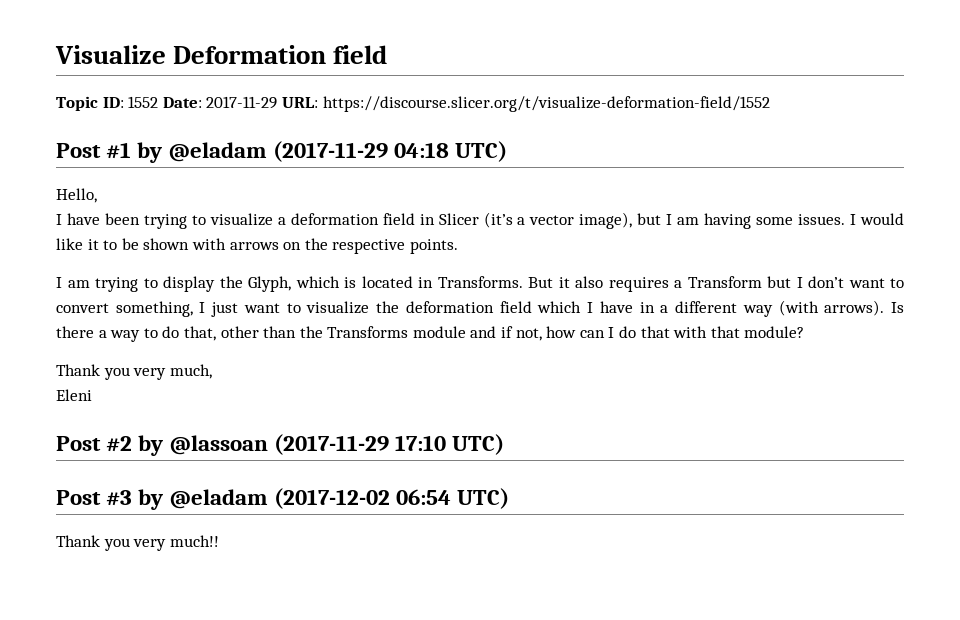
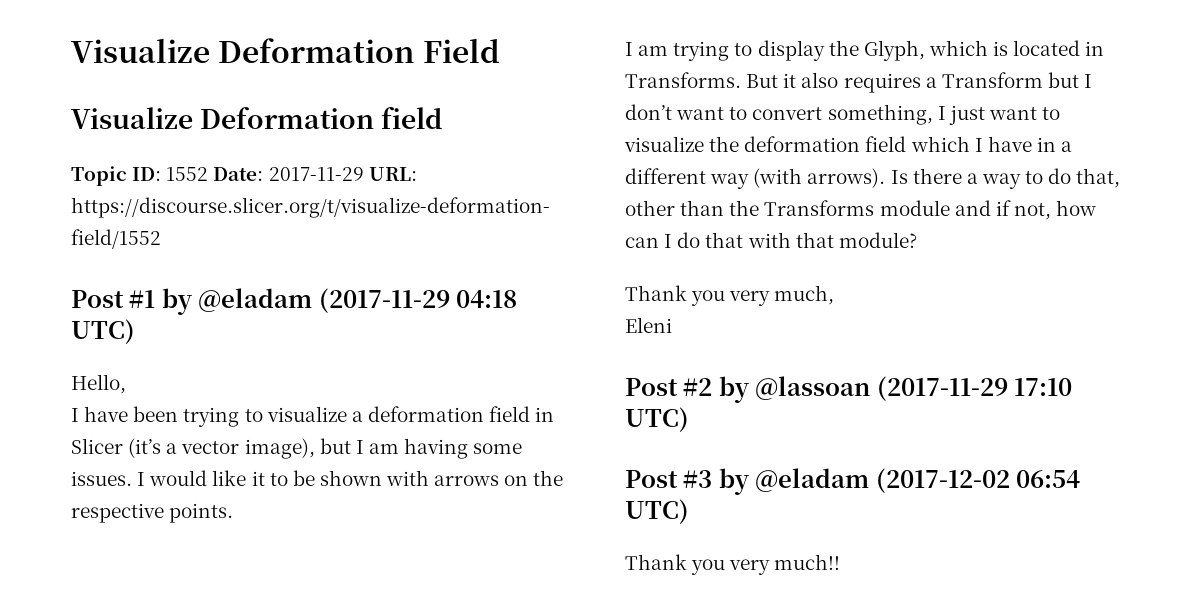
[55,45,327,64] Visualize Deformation -> [71,38,501,63] [71,107,375,129] Visualize Deformation Field // Visualize Deformation

